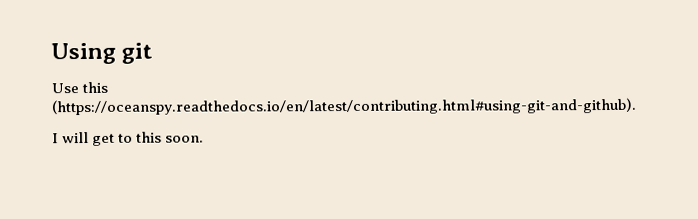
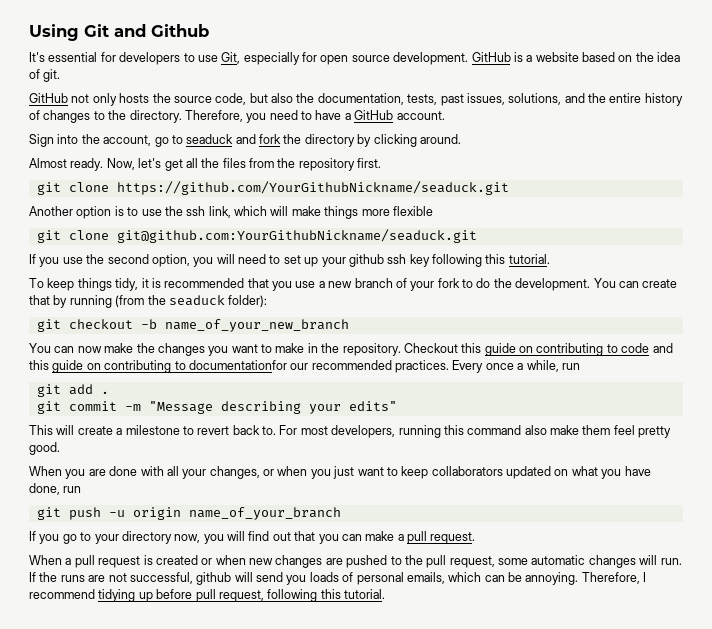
[121,42,154,64] [51,81,109,94] [51,97,637,116] [52,131,205,146] git // Use this (https://oceanspy.readthedocs.io/en/latest/contributing.html#using-git-and-github). // I will get to this soon. -> [84,24,209,37] [29,52,681,65] [29,69,61,82] [29,93,683,106] [29,110,445,123] [29,134,461,147] [29,158,382,171] [36,181,509,195] [29,206,433,219] [36,229,477,243] [29,254,550,267] [29,278,678,291] [29,295,268,308] [36,319,349,332] [29,343,673,356] [29,360,580,373] [36,384,109,397] [36,401,397,414] [29,425,672,438] [29,442,60,455] [29,466,651,479] [29,483,82,495] [36,507,341,520] [29,531,476,544] [29,555,682,568] [29,572,647,585] [29,589,385,602] Git and Github // It's essential for developers to use Git, especially for open source development. GitHub is a website based on the idea of git. // GitHub not only hosts the source code, but also the documentation, tests, past issues, solutions, and the entire history of changes to the directory. Therefore, you need to have a GitHub account. // Sign into the account, go to seaduck and fork the directory by clicking around. // Almost ready. Now, let's get all the files from the repository first. // git clone https://github.com/YourGithubNickname/seaduck.git // Another option is to use the ssh link, which will make things more flexible // git clone git@github.com:YourGithubNickname/seaduck.git // If you use the second option, you will need to set up your github ssh key following this tutorial. // To keep things tidy, it is recommended that you use a new branch of your fork to do the development. You can create that by running (from the seaduck folder): // git checkout -b name_of_your_new_branch // You can now make the changes you want to make in the repository. Checkout this guide on contributing to code and this guide on contributing to documentationfor our recommended practices. Every once a while, run // git add . // git commit -m "Message describing your edits" // This will create a milestone to revert back to. For most developers, running this command also make them feel pretty good. // When you are done with all your changes, or when you just want to keep collaborators updated on what you have done, run // git push -u origin name_of_your_branch // If you go to your directory now, you will find out that you can make a pull request. // When a pull request is created or when new changes are pushed to the pull request, some automatic changes will run. If the runs are not successful, github will send you loads of personal emails, which can be annoying. Therefore, I recommend tidying up before pull request, following this tutorial.

